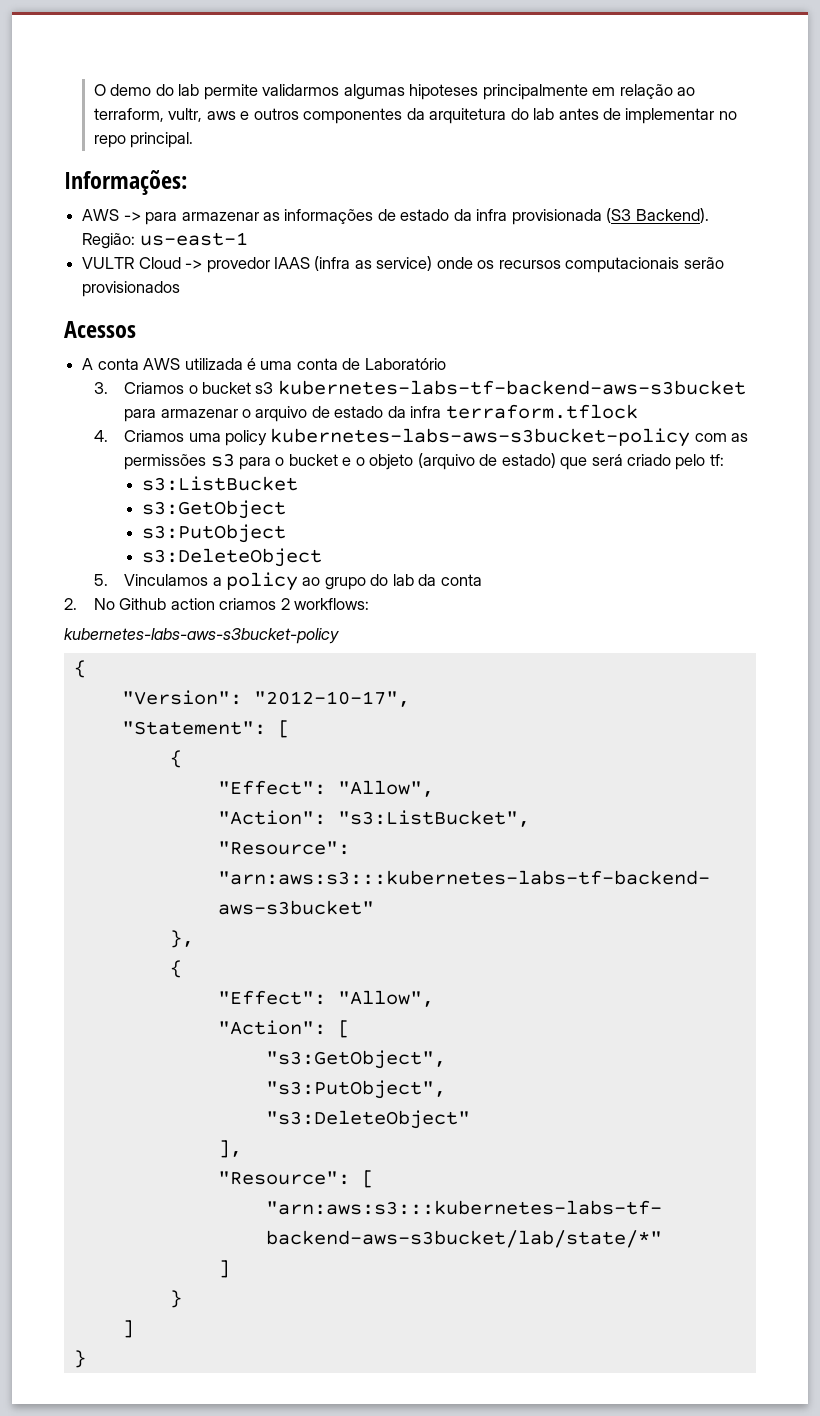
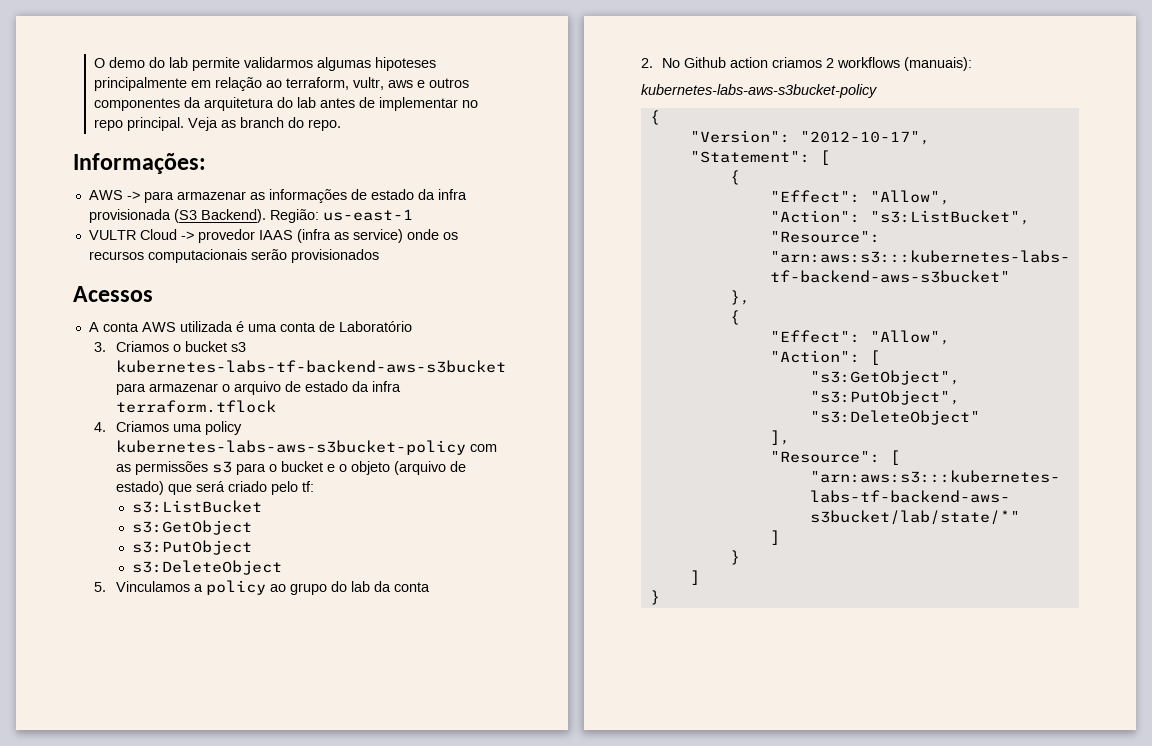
(194, 140) none -> [188,117,342,131] Veja as branch do repo.
[294,598,370,610] workflows: -> [837,57,973,71] workflows (manuais):

